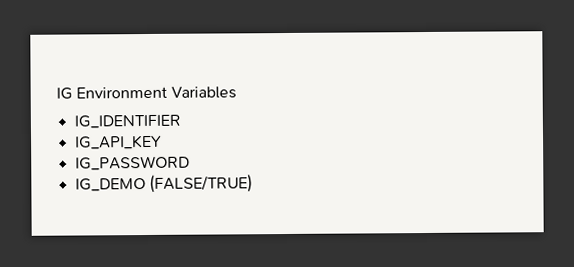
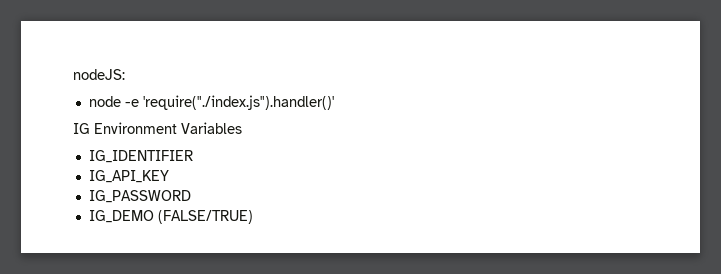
(56, 93) none -> [73,69,125,80] [88,95,334,110] nodeJS: // node -e 'require("./index.js").handler()' //

